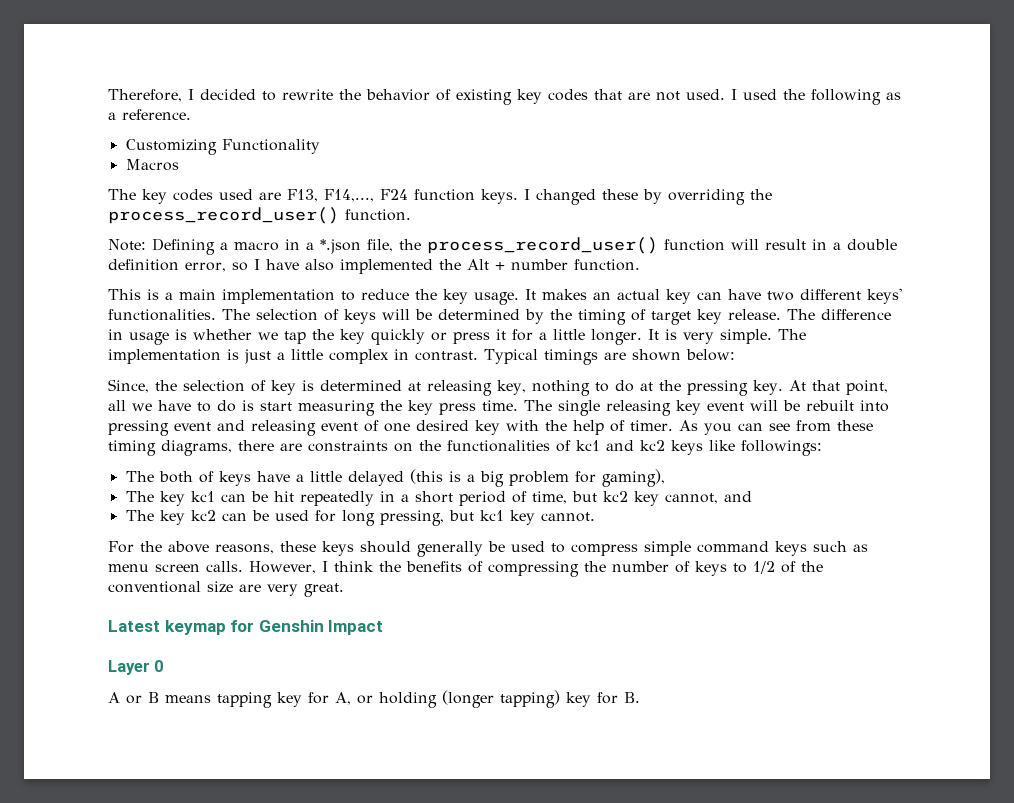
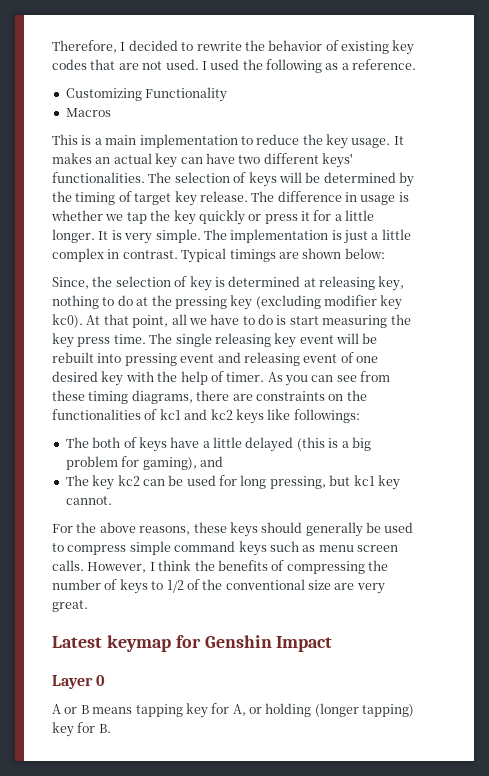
[108,189,772,205] [108,207,411,224] [108,237,897,255] [108,259,640,274] // The key codes used are F13, F14,..., F24 function keys. I changed these by overriding the process_record_user() function. // Note: Defining a macro in a *.json file, the process_record_user() function will result in a double definition error, so I have also implemented the Alt + number function. -> (111, 112) none
[752,380,783,395] key. -> [230,295,403,310] [52,314,83,328] key (excluding modifier key kc0).
[125,491,718,506] // The key kc1 can be hit repeatedly in a short period of time, but kc2 key cannot, -> (197, 463) none

